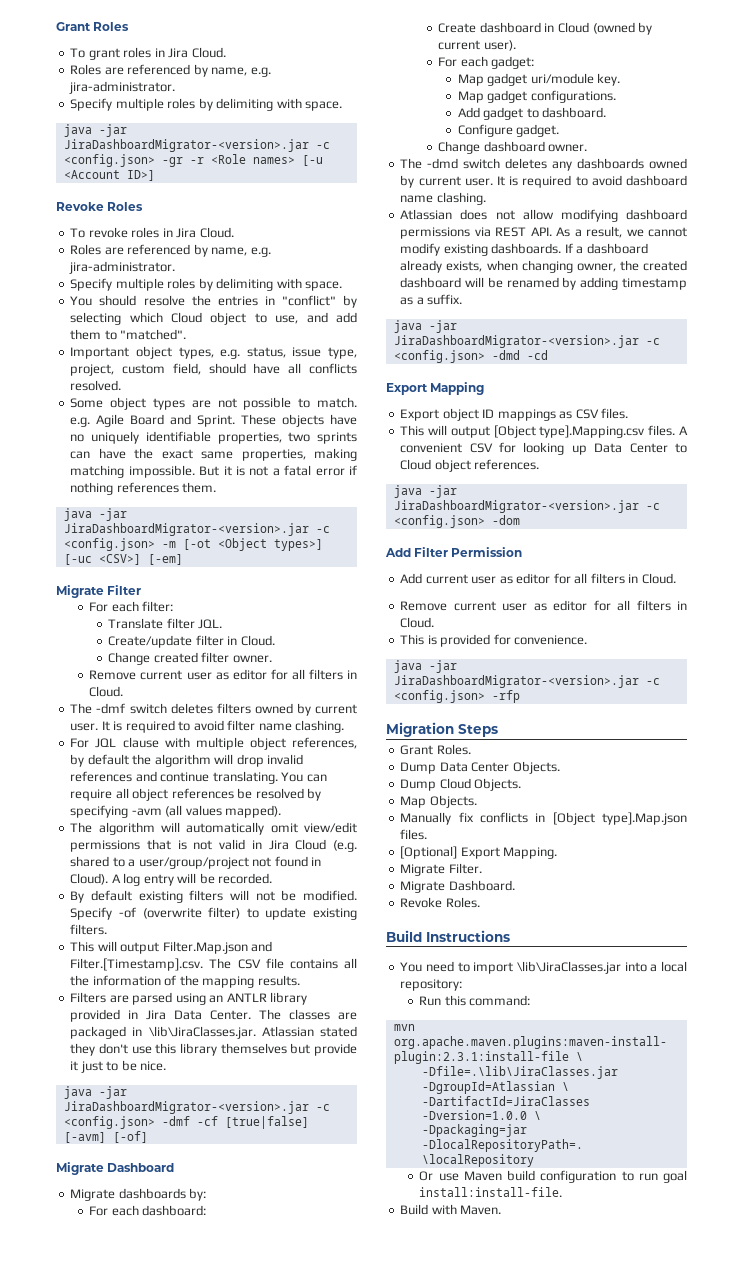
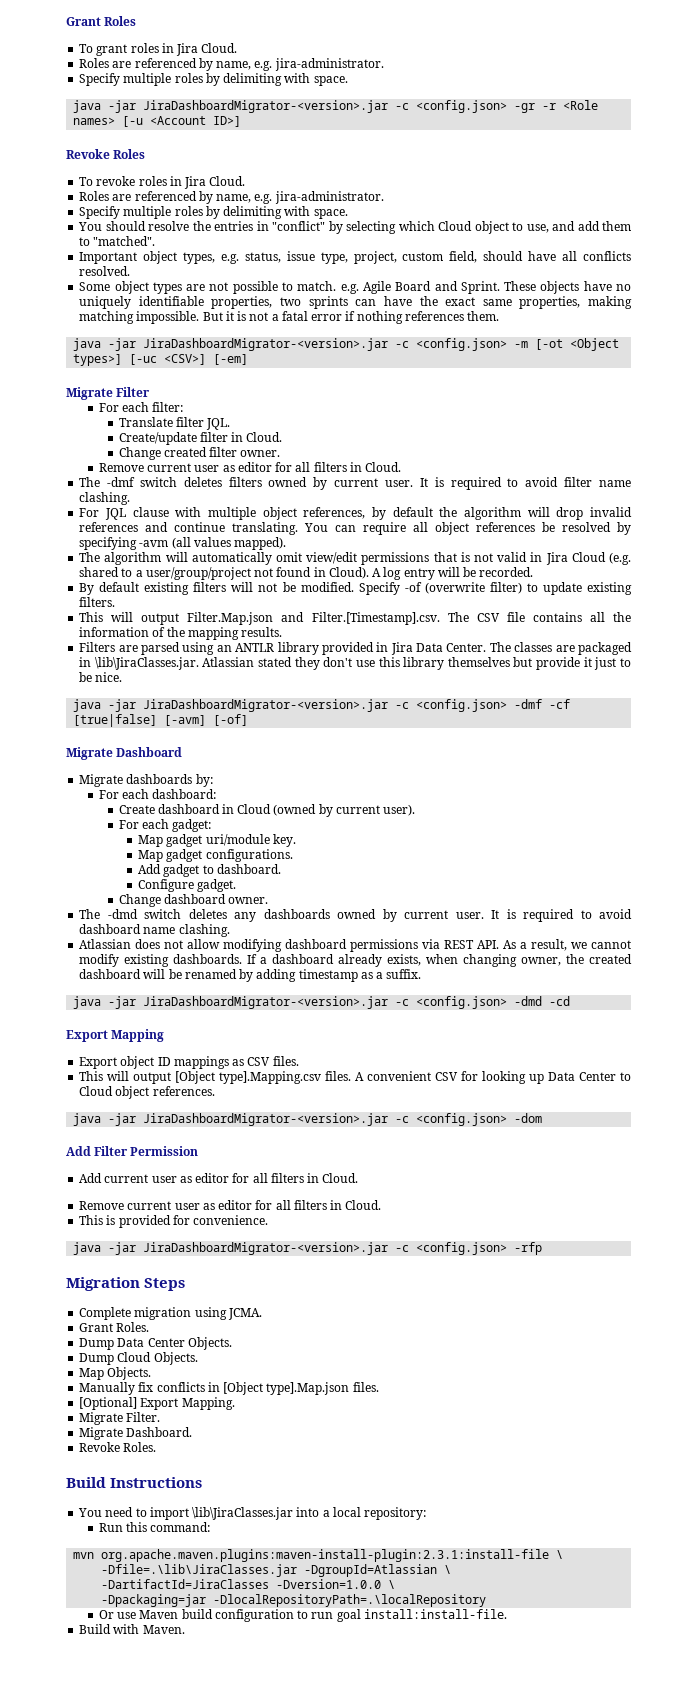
(498, 730) none -> [79,1307,262,1320] // Complete migration using JCMA.

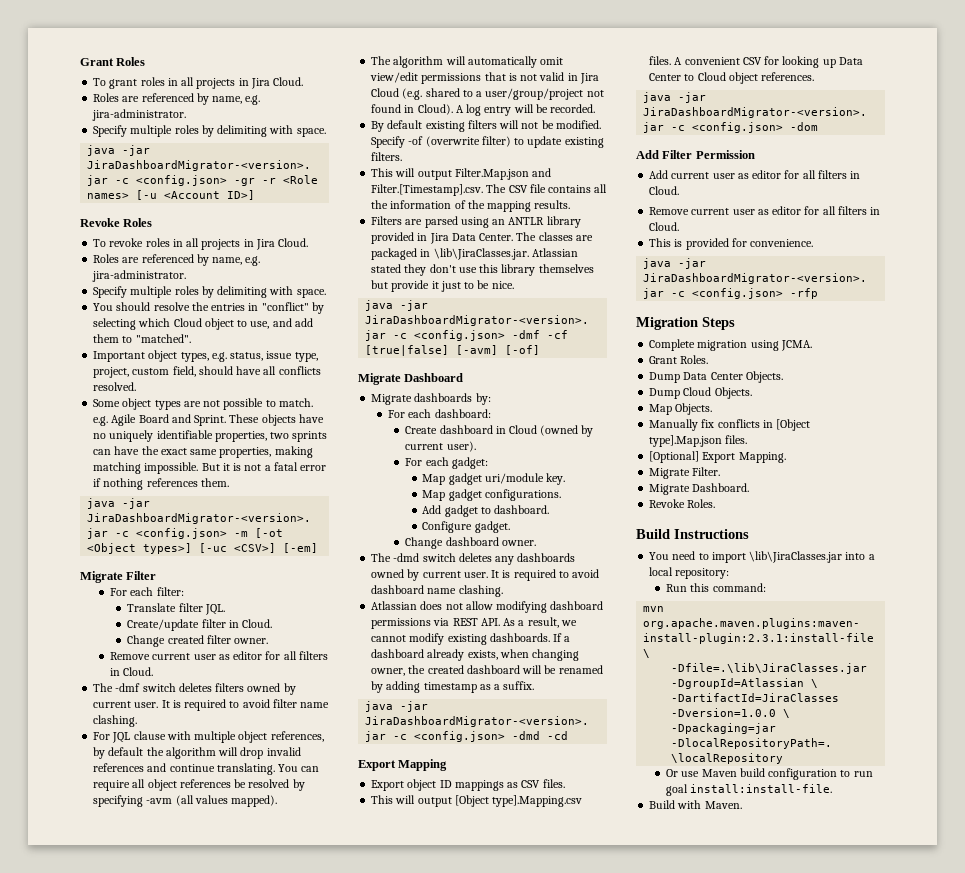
(174, 48) none -> [181,77,249,89] all projects in
(182, 181) none -> [186,238,254,250] all projects in

